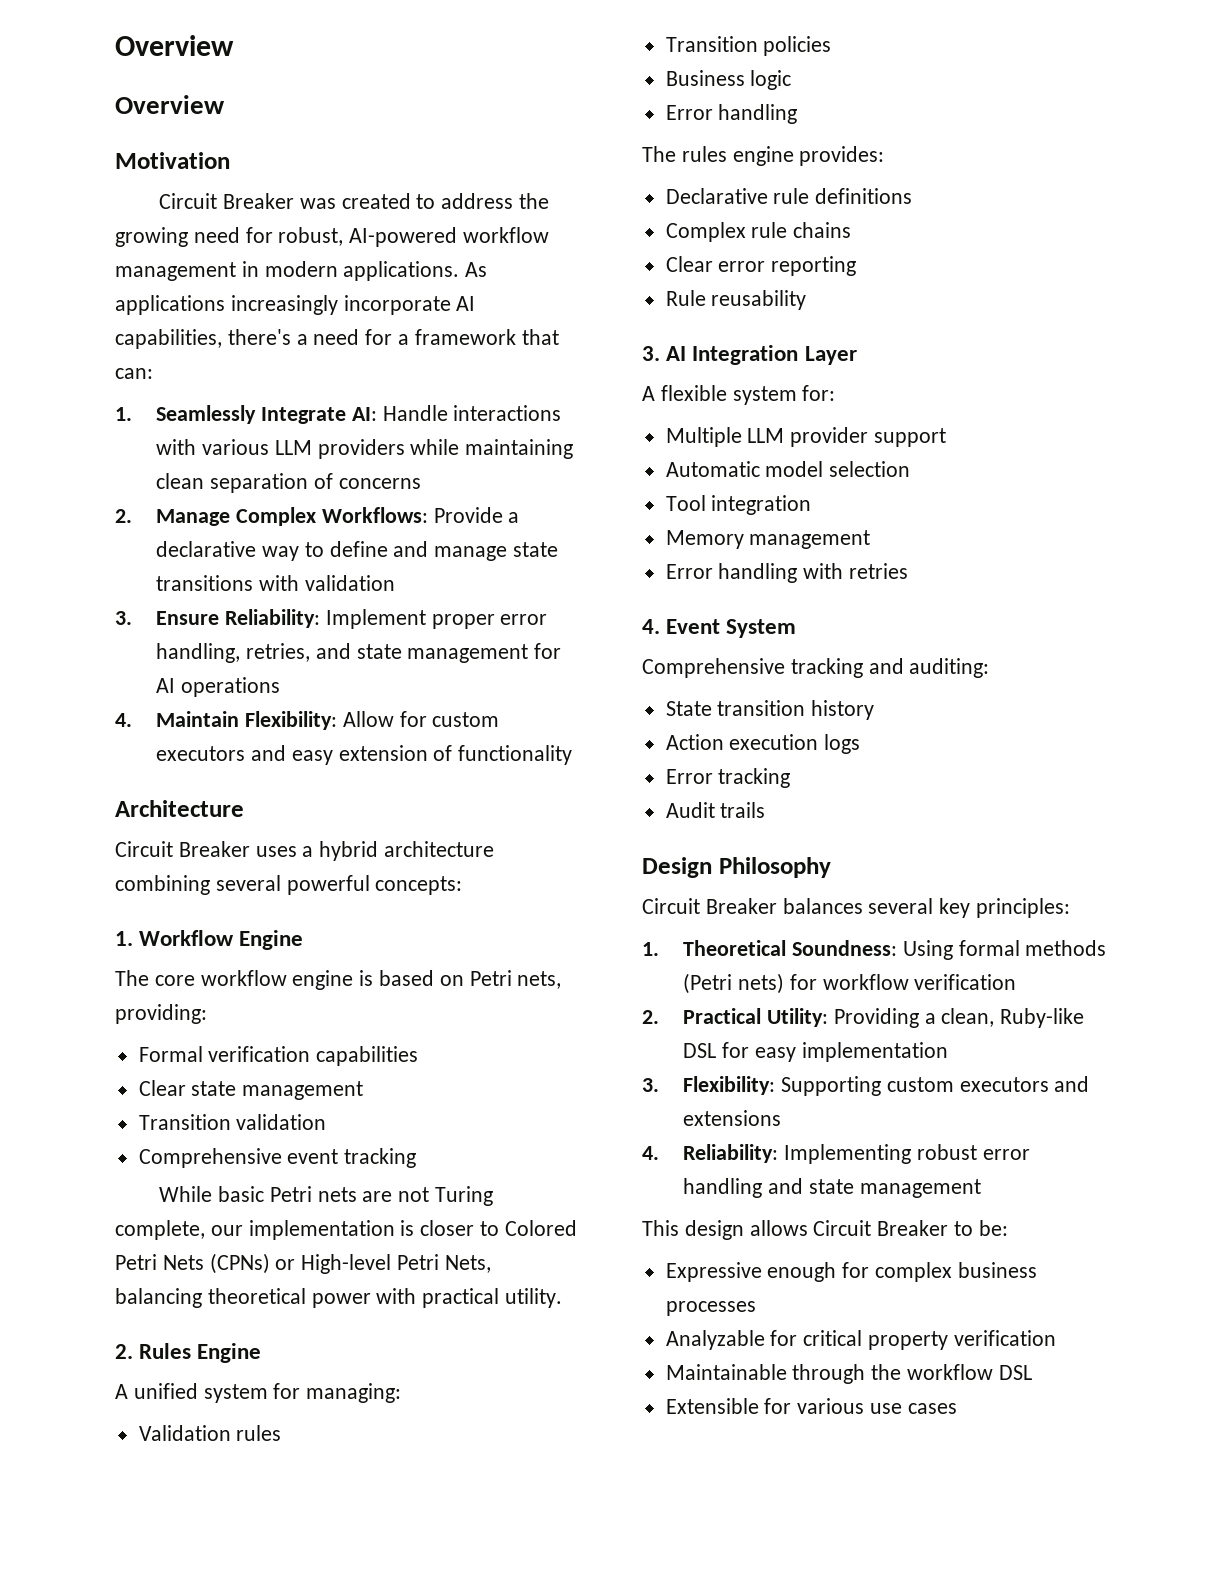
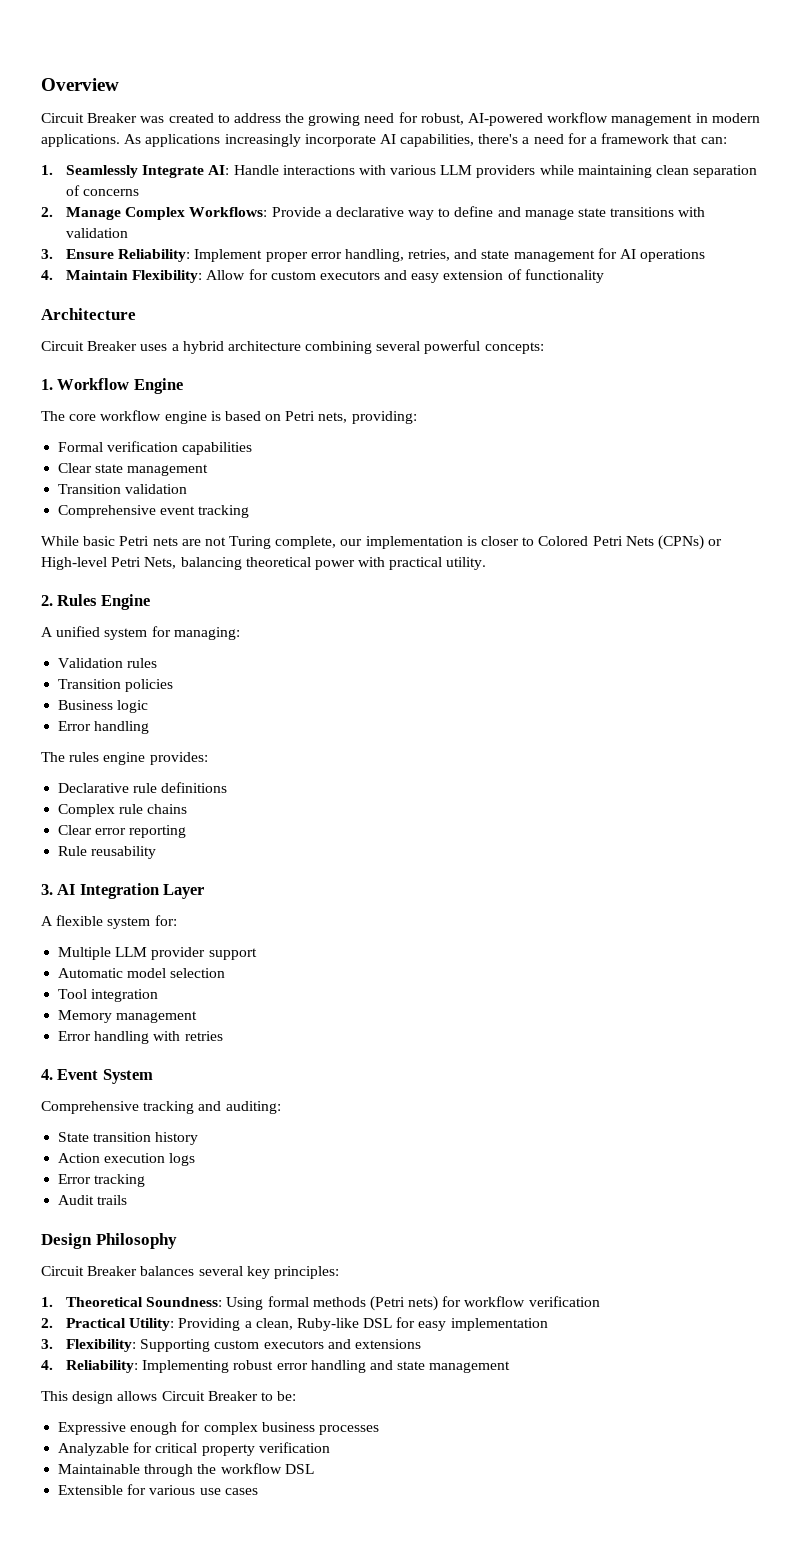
[115,35,234,56] [115,95,225,114] [115,152,230,169] Overview // Overview // Motivation -> [41,78,119,91] Overview

